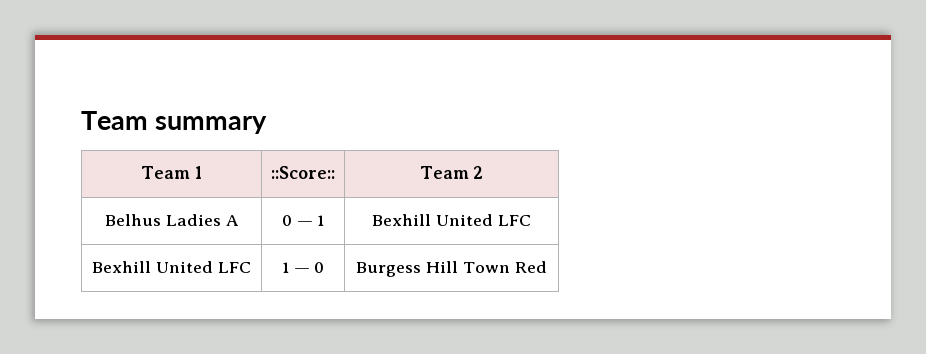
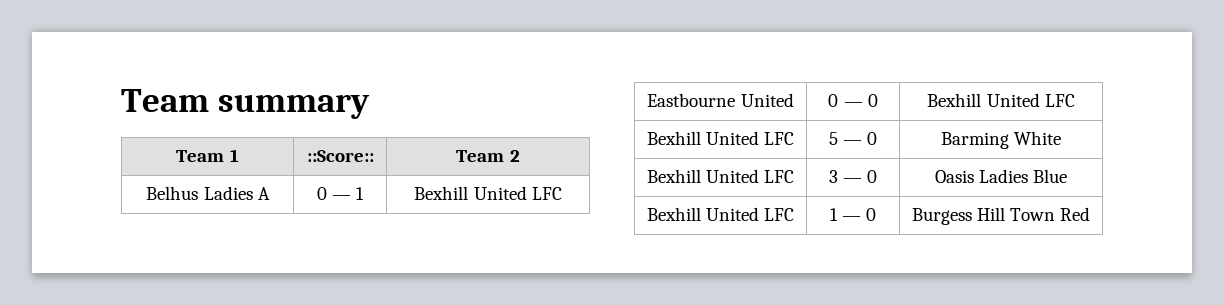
(531, 220) none -> [647,93,794,107] [828,94,878,107] [927,93,1075,107] [646,131,795,145] [828,132,878,145] [940,131,1062,149] [646,169,795,183] [828,170,878,183] [934,169,1068,183] // Eastbourne United | 0 — 0 | Bexhill United LFC // Bexhill United LFC | 5 — 0 | Barming White // Bexhill United LFC | 3 — 0 | Oasis Ladies Blue

